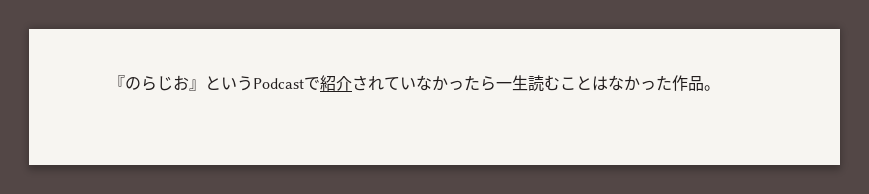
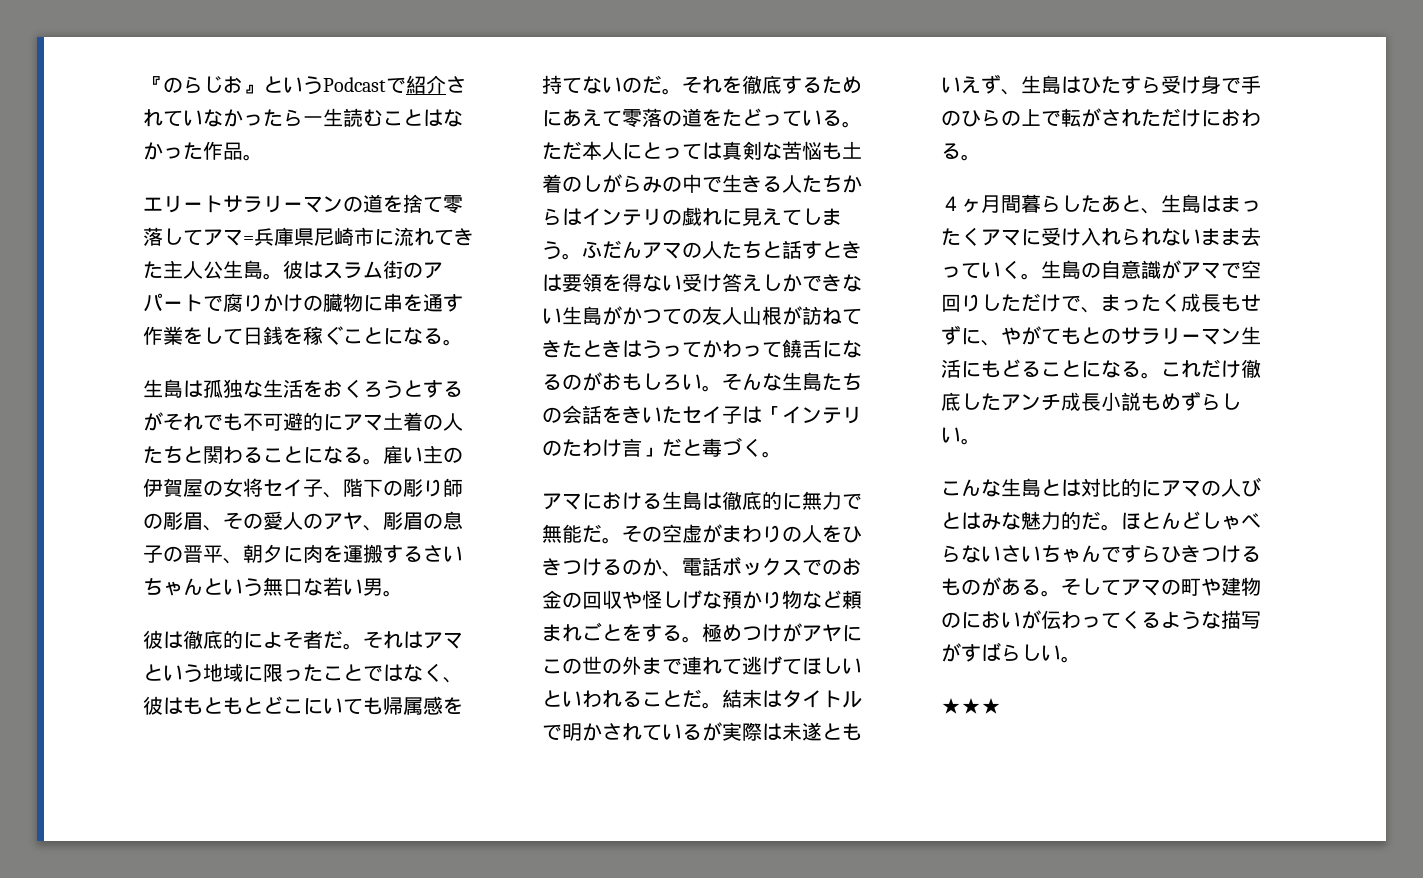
(720, 88) none -> [143,194,463,214] [143,227,474,246] [143,260,443,280] [143,293,463,312] [143,326,463,346] [143,379,463,399] [143,412,463,431] [143,445,463,465] [143,478,463,498] [143,511,463,531] [143,544,463,564] [143,577,403,597] [143,630,463,650] [143,663,463,683] [143,696,463,715] [542,75,862,95] [542,108,862,128] [542,141,862,160] [542,174,862,193] [542,207,842,226] [542,240,862,260] [542,273,862,292] [542,306,862,325] [542,339,862,359] [542,372,862,392] [542,405,862,424] [542,437,782,458] [542,491,862,510] [542,524,862,544] [542,556,862,577] [542,590,862,609] [542,622,862,643] [542,656,862,675] [542,689,862,709] [542,722,862,741] [941,74,1261,95] [941,108,1261,127] [941,143,981,161] [941,194,1261,214] [941,227,1261,246] [941,260,1261,280] [941,293,1261,313] [941,325,1261,346] [941,359,1261,379] [941,391,1241,411] [941,427,981,445] [941,477,1261,497] [941,511,1261,531] [941,544,1261,563] [941,577,1261,597] [941,610,1261,630] [941,642,1081,663] [941,698,1001,714] // エリートサラリーマンの道を捨て零落してアマ=兵庫県尼崎市に流れてきた主人公生島。彼はスラム街のアパートで腐りかけの臓物に串を通す作業をして日銭を稼ぐことになる。 // 生島は孤独な生活をおくろうとするがそれでも不可避的にアマ土着の人たちと関わることになる。雇い主の伊賀屋の女将セイ子、階下の彫り師の彫眉、その愛人のアヤ、彫眉の息子の晋平、朝夕に肉を運搬するさいちゃんという無口な若い男。 // 彼は徹底的によそ者だ。それはアマという地域に限ったことではなく、彼はもともとどこにいても帰属感を持てないのだ。それを徹底するためにあえて零落の道をたどっている。ただ本人にとっては真剣な苦悩も土着のしがらみの中で生きる人たちからはインテリの戯れに見えてしまう。ふだんアマの人たちと話すときは要領を得ない受け答えしかできない生島がかつての友人山根が訪ねてきたときはうってかわって饒舌になるのがおもしろい。そんな生島たちの会話をきいたセイ子は「インテリのたわけ言」だと毒づく。 // アマにおける生島は徹底的に無力で無能だ。その空虚がまわりの人をひきつけるのか、電話ボックスでのお金の回収や怪しげな預かり物など頼まれごとをする。極めつけがアヤにこの世の外まで連れて逃げてほしいといわれることだ。結末はタイトルで明かされているが実際は未遂ともいえず、生島はひたすら受け身で手のひらの上で転がされただけにおわる。 // ４ヶ月間暮らしたあと、生島はまったくアマに受け入れられないまま去っていく。生島の自意識がアマで空回りしただけで、まったく成長もせずに、やがてもとのサラリーマン生活にもどることになる。これだけ徹底したアンチ成長小説もめずらしい。 // こんな生島とは対比的にアマの人びとはみな魅力的だ。ほとんどしゃべらないさいちゃんですらひきつけるものがある。そしてアマの町や建物のにおいが伝わってくるような描写がすばらしい。 // ★★★

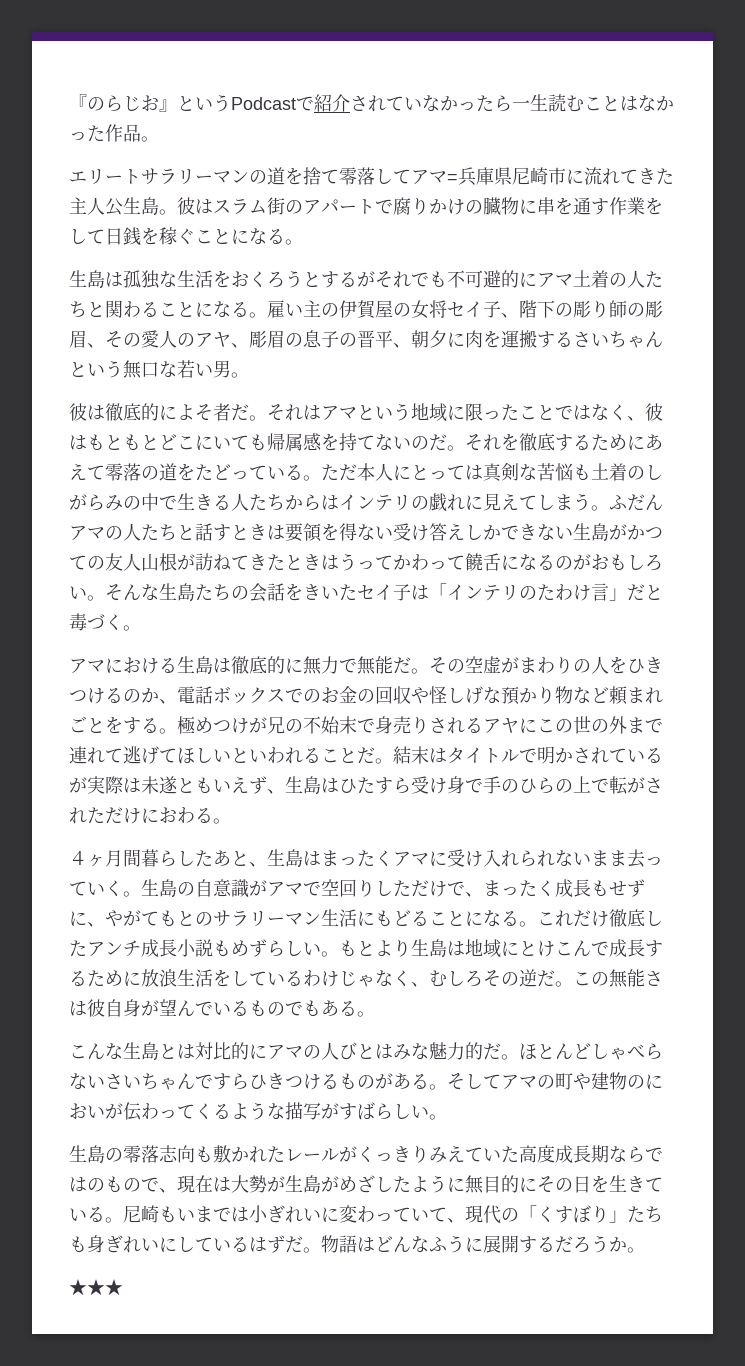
(802, 632) none -> [267,716,483,734] 兄の不始末で身売りされる
(981, 441) none -> [339,939,663,958] [69,969,663,988] [69,999,375,1017] もとより生島は地域にとけこんで成長するために放浪生活をしているわけじゃなく、むしろその逆だ。この無能さは彼自身が望んでいるものでもある。
(1081, 659) none -> [69,1145,663,1163] [69,1175,663,1194] [69,1205,663,1224] [69,1235,645,1253] // 生島の零落志向も敷かれたレールがくっきりみえていた高度成長期ならではのもので、現在は大勢が生島がめざしたように無目的にその日を生きている。尼崎もいまでは小ぎれいに変わっていて、現代の「くすぼり」たちも身ぎれいにしているはずだ。物語はどんなふうに展開するだろうか。

